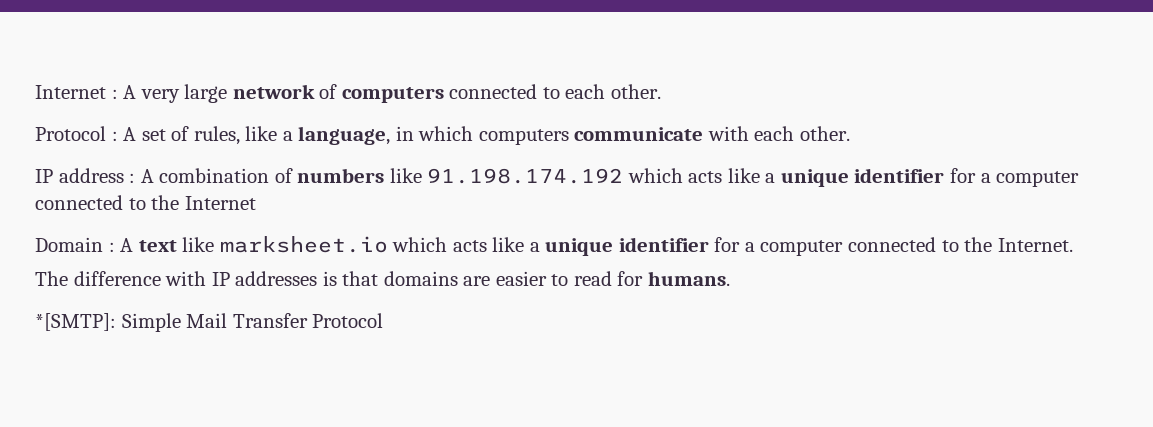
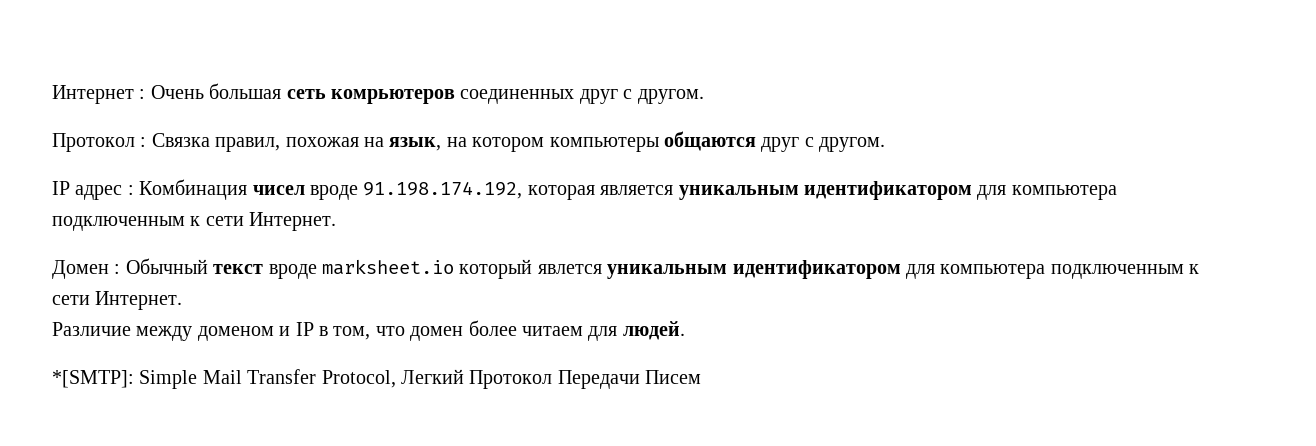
[35,84,661,103] [35,126,851,145] [35,168,1080,187] [35,195,256,210] [35,236,1073,256] [35,271,730,286] Internet : A very large network of computers connected to each other. // Protocol : A set of rules, like a language, in which computers communicate with each other. // IP address : A combination of numbers like 91.198.174.192 which acts like a unique identifier for a computer connected to the Internet // Domain : A text like marksheet.io which acts like a unique identifier for a computer connected to the Internet. // The difference with IP addresses is that domains are easier to read for humans. -> [52,83,704,104] [52,131,886,152] [52,179,1117,200] [52,212,337,231] [52,258,1200,279] [52,291,183,310] [52,320,685,341] Интернет : Очень большая сеть комрьютеров соединенных друг с другом. // Протокол : Связка правил, похожая на язык, на котором компьютеры общаются друг с другом. // IP адрес : Комбинация чисел вроде 91.198.174.192, которая является уникальным идентификатором для компьютера подключенным к сети Интернет. // Домен : Обычный текст вроде marksheet.io который явлется уникальным идентификатором для компьютера подключенным к сети Интернет. // Различие между доменом и IP в том, что домен более читаем для людей.
[312,313,384,328] Protocol -> [321,369,702,389] Protocol, Легкий Протокол Передачи Писем

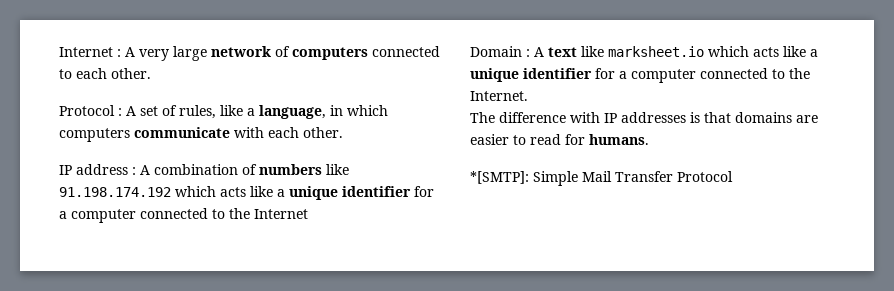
[52,83,704,104] [52,131,886,152] [52,179,1117,200] [52,212,337,231] [52,258,1200,279] [52,291,183,310] [52,320,685,341] Интернет : Очень большая сеть комрьютеров соединенных друг с другом. // Протокол : Связка правил, похожая на язык, на котором компьютеры общаются друг с другом. // IP адрес : Комбинация чисел вроде 91.198.174.192, которая является уникальным идентификатором для компьютера подключенным к сети Интернет. // Домен : Обычный текст вроде marksheet.io который явлется уникальным идентификатором для компьютера подключенным к сети Интернет. // Различие между доменом и IP в том, что домен более читаем для людей. -> [59,46,440,61] [59,68,151,79] [59,105,388,119] [59,127,343,142] [59,164,349,175] [59,186,434,200] [59,208,308,223] [470,46,818,57] [470,68,810,83] [470,91,528,101] [470,112,818,123] [470,134,649,145] Internet : A very large network of computers connected to each other. // Protocol : A set of rules, like a language, in which computers communicate with each other. // IP address : A combination of numbers like 91.198.174.192 which acts like a unique identifier for a computer connected to the Internet // Domain : A text like marksheet.io which acts like a unique identifier for a computer connected to the Internet. // The difference with IP addresses is that domains are easier to read for humans.
[321,369,702,389] Protocol, Легкий Протокол Передачи Писем -> [677,171,733,182] Protocol

